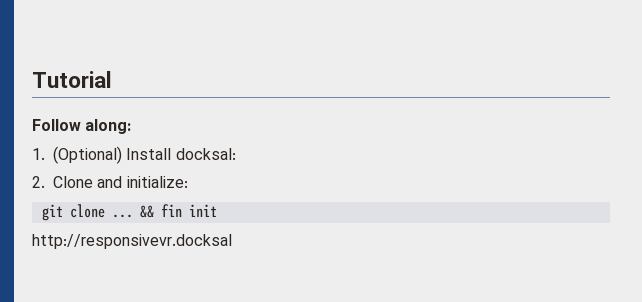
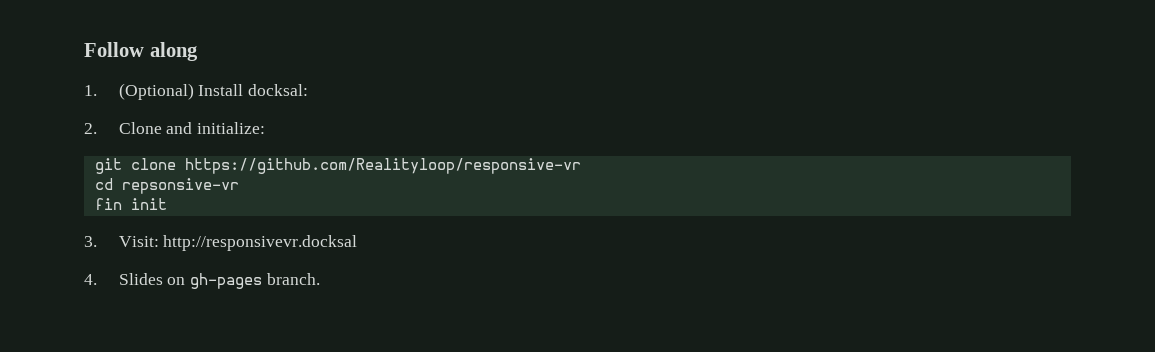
[32,71,112,88] [32,119,132,134] Tutorial // Follow along: -> [84,42,198,61] Follow along
[111,205,154,218] ... && -> [184,158,581,174] [94,178,239,194] https://github.com/Realityloop/responsive-vr // cd repsonsive-vr //
(217, 210) none -> [84,236,159,247] 3. Visit:
(232, 241) none -> [84,273,320,289] // 4. Slides on gh-pages branch.

